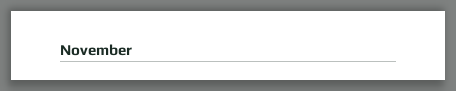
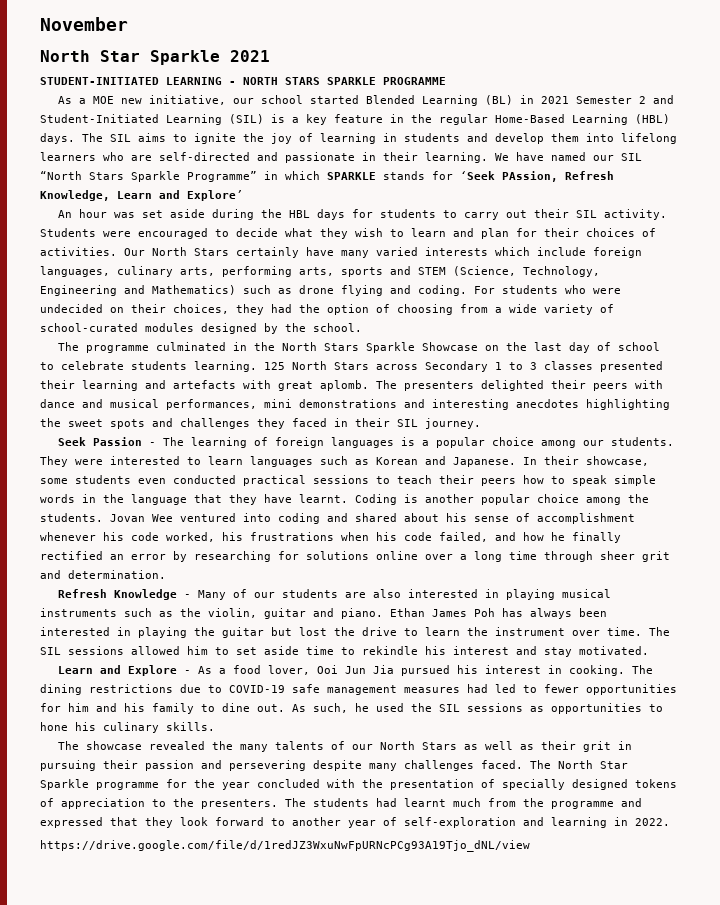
(132, 50) none -> [40,50,270,65] [40,77,446,85] [58,95,675,106] [40,114,670,125] [40,133,677,144] [40,152,642,163] [40,171,614,182] [40,190,243,201] [58,209,668,220] [40,228,656,239] [40,247,642,258] [40,266,600,277] [40,285,621,296] [40,304,614,315] [40,323,362,334] [58,342,661,353] [40,361,663,372] [40,380,663,391] [40,399,670,410] [40,418,481,429] [58,437,675,448] [40,456,649,467] [40,475,656,486] [40,494,649,505] [40,513,635,524] [40,532,621,543] [40,551,670,562] [40,570,166,579] [58,589,612,600] [40,608,607,619] [40,627,670,638] [40,646,649,657] [58,665,654,676] [40,684,677,695] [40,703,663,714] [40,722,215,733] [58,741,633,752] [40,760,628,771] [40,779,677,790] [40,798,642,809] [40,817,670,828] [40,840,530,852] // North Star Sparkle 2021 // STUDENT-INITIATED LEARNING - NORTH STARS SPARKLE PROGRAMME // As a MOE new initiative, our school started Blended Learning (BL) in 2021 Semester 2 and Student-Initiated Learning (SIL) is a key feature in the regular Home-Based Learning (HBL) days. The SIL aims to ignite the joy of learning in students and develop them into lifelong learners who are self-directed and passionate in their learning. We have named our SIL “North Stars Sparkle Programme” in which SPARKLE stands for ‘Seek PAssion, Refresh Knowledge, Learn and Explore’ // An hour was set aside during the HBL days for students to carry out their SIL activity. Students were encouraged to decide what they wish to learn and plan for their choices of activities. Our North Stars certainly have many varied interests which include foreign languages, culinary arts, performing arts, sports and STEM (Science, Technology, Engineering and Mathematics) such as drone flying and coding. For students who were undecided on their choices, they had the option of choosing from a wide variety of school-curated modules designed by the school. // The programme culminated in the North Stars Sparkle Showcase on the last day of school to celebrate students learning. 125 North Stars across Secondary 1 to 3 classes presented their learning and artefacts with great aplomb. The presenters delighted their peers with dance and musical performances, mini demonstrations and interesting anecdotes highlighting the sweet spots and challenges they faced in their SIL journey. // Seek Passion - The learning of foreign languages is a popular choice among our students. They were interested to learn languages such as Korean and Japanese. In their showcase, some students even conducted practical sessions to teach their peers how to speak simple words in the language that they have learnt. Coding is another popular choice among the students. Jovan Wee ventured into coding and shared about his sense of accomplishment whenever his code worked, his frustrations when his code failed, and how he finally rectified an error by researching for solutions online over a long time through sheer grit and determination. // Refresh Knowledge - Many of our students are also interested in playing musical instruments such as the violin, guitar and piano. Ethan James Poh has always been interested in playing the guitar but lost the drive to learn the instrument over time. The SIL sessions allowed him to set aside time to rekindle his interest and stay motivated. // Learn and Explore - As a food lover, Ooi Jun Jia pursued his interest in cooking. The dining restrictions due to COVID-19 safe management measures had led to fewer opportunities for him and his family to dine out. As such, he used the SIL sessions as opportunities to hone his culinary skills. // The showcase revealed the many talents of our North Stars as well as their grit in pursuing their passion and persevering despite many challenges faced. The North Star Sparkle programme for the year concluded with the presentation of specially designed tokens of appreciation to the presenters. The students had learnt much from the programme and expressed that they look forward to another year of self-exploration and learning in 2022. // https://drive.google.com/file/d/1redJZ3WxuNwFpURNcPCg93A19Tjo_dNL/view

